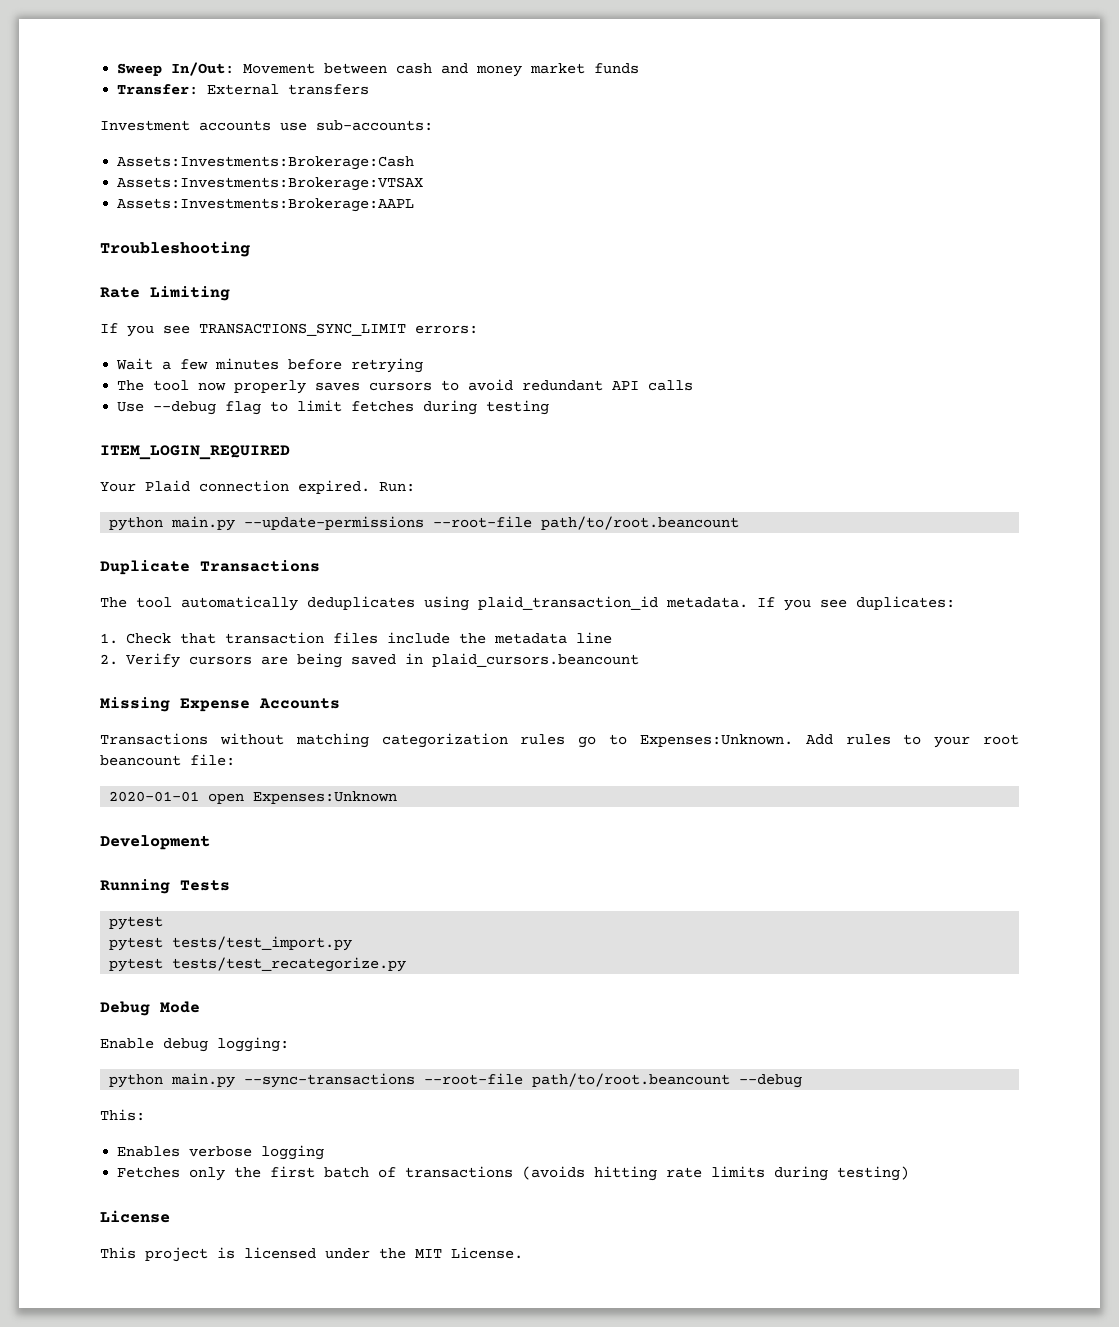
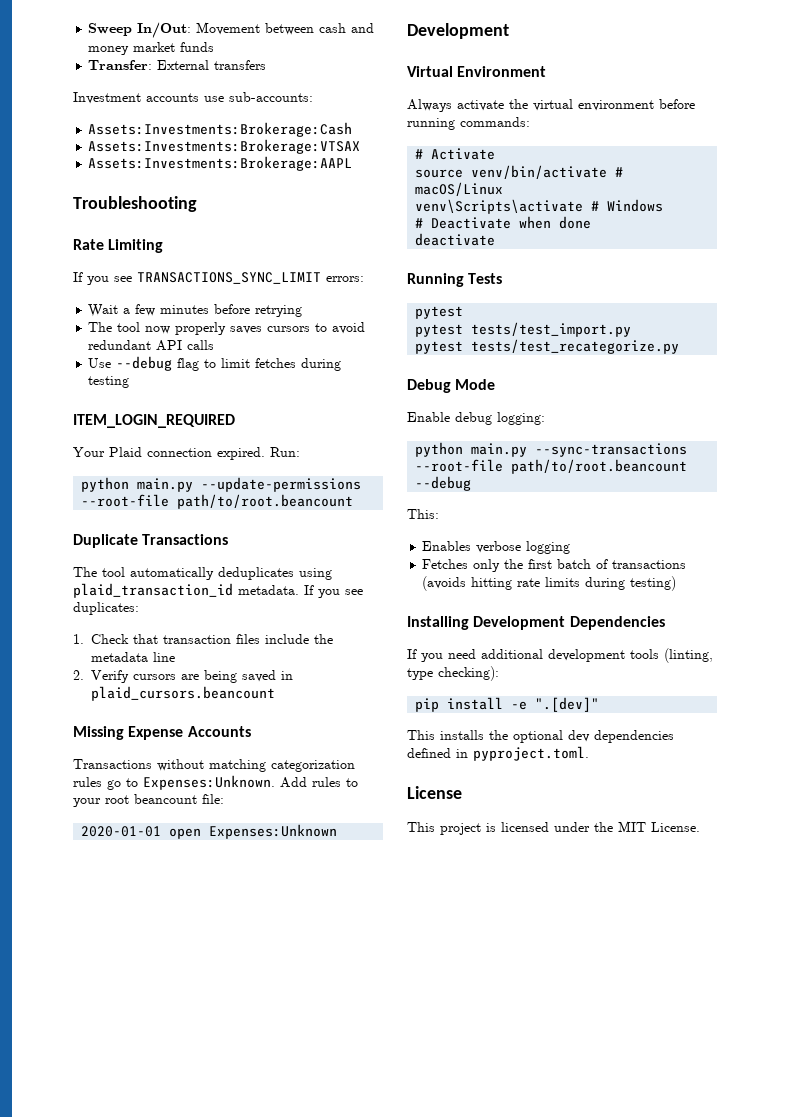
(210, 842) none -> [407,66,547,77] [407,99,695,112] [407,117,530,130] [415,148,496,160] [415,165,624,179] [415,182,504,196] [415,199,664,214] [415,216,592,229] [415,233,496,246] // Virtual Environment // Always activate the virtual environment before running commands: // # Activate // source venv/bin/activate # macOS/Linux // venv\Scripts\activate # Windows // # Deactivate when done // deactivate
(910, 1173) none -> [407,616,665,630] [407,648,713,663] [407,666,499,681] [415,697,600,712] [407,730,674,743] [407,746,589,761] // Installing Development Dependencies // If you need additional development tools (linting, type checking): // pip install -e ".[dev]" // This installs the optional dev dependencies defined in pyproject.toml.

